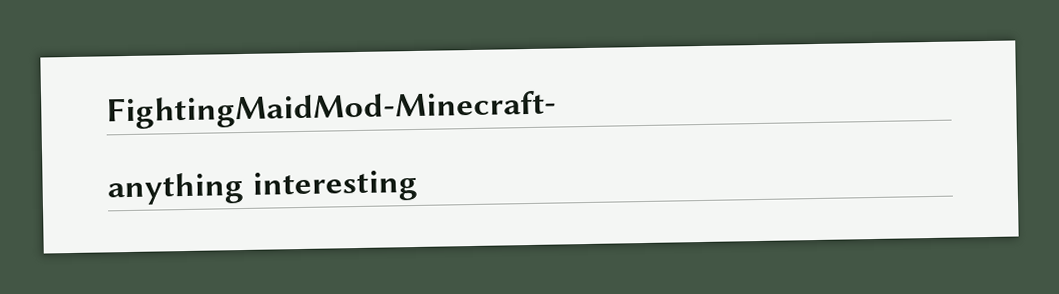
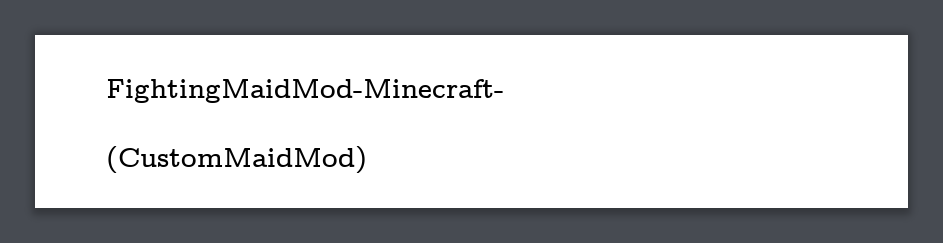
[107,169,419,206] anything interesting -> [106,146,367,174] (CustomMaidMod)

